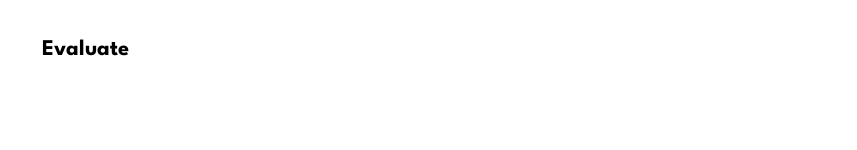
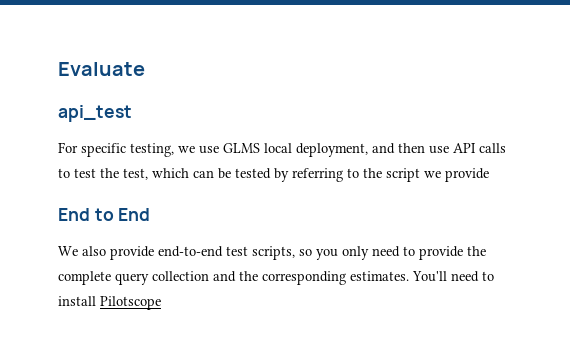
(129, 47) none -> [58,105,132,122] [58,142,506,157] [58,168,489,182] [58,208,151,221] [58,246,486,260] [58,271,494,285] [58,296,161,310] // api_test // For specific testing, we use GLMS local deployment, and then use API calls to test the test, which can be tested by referring to the script we provide // End to End // We also provide end-to-end test scripts, so you only need to provide the complete query collection and the corresponding estimates. You'll need to install Pilotscope

